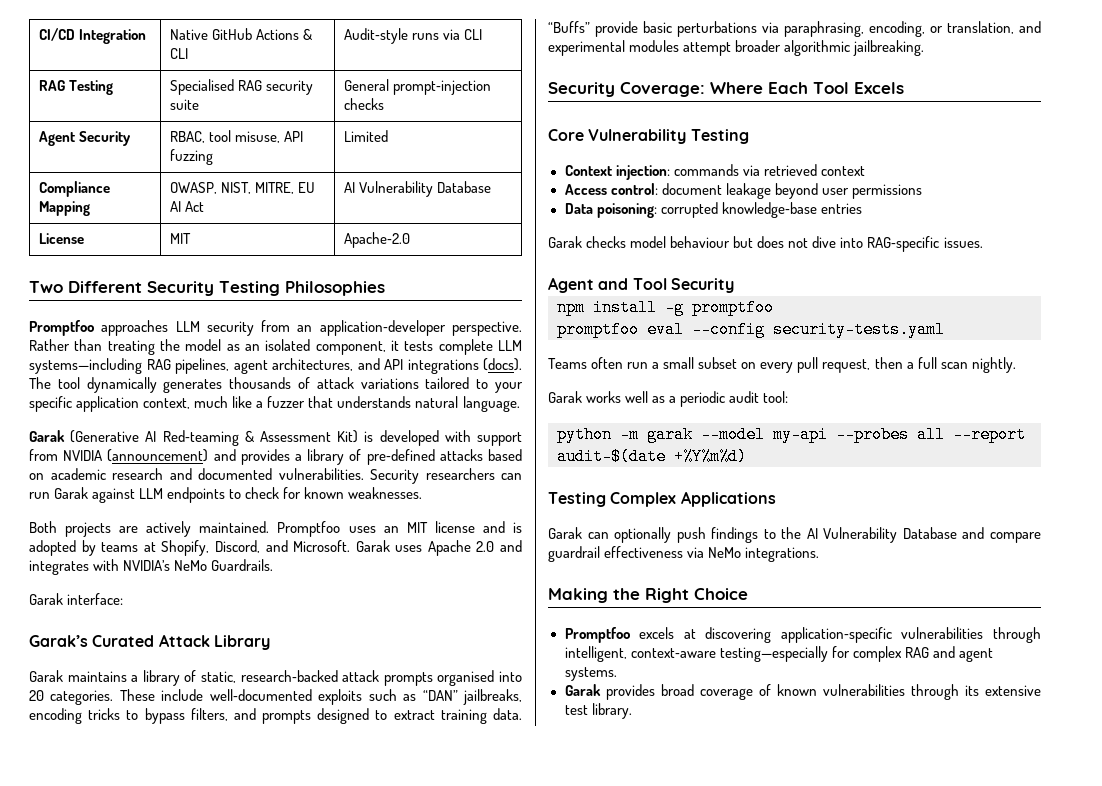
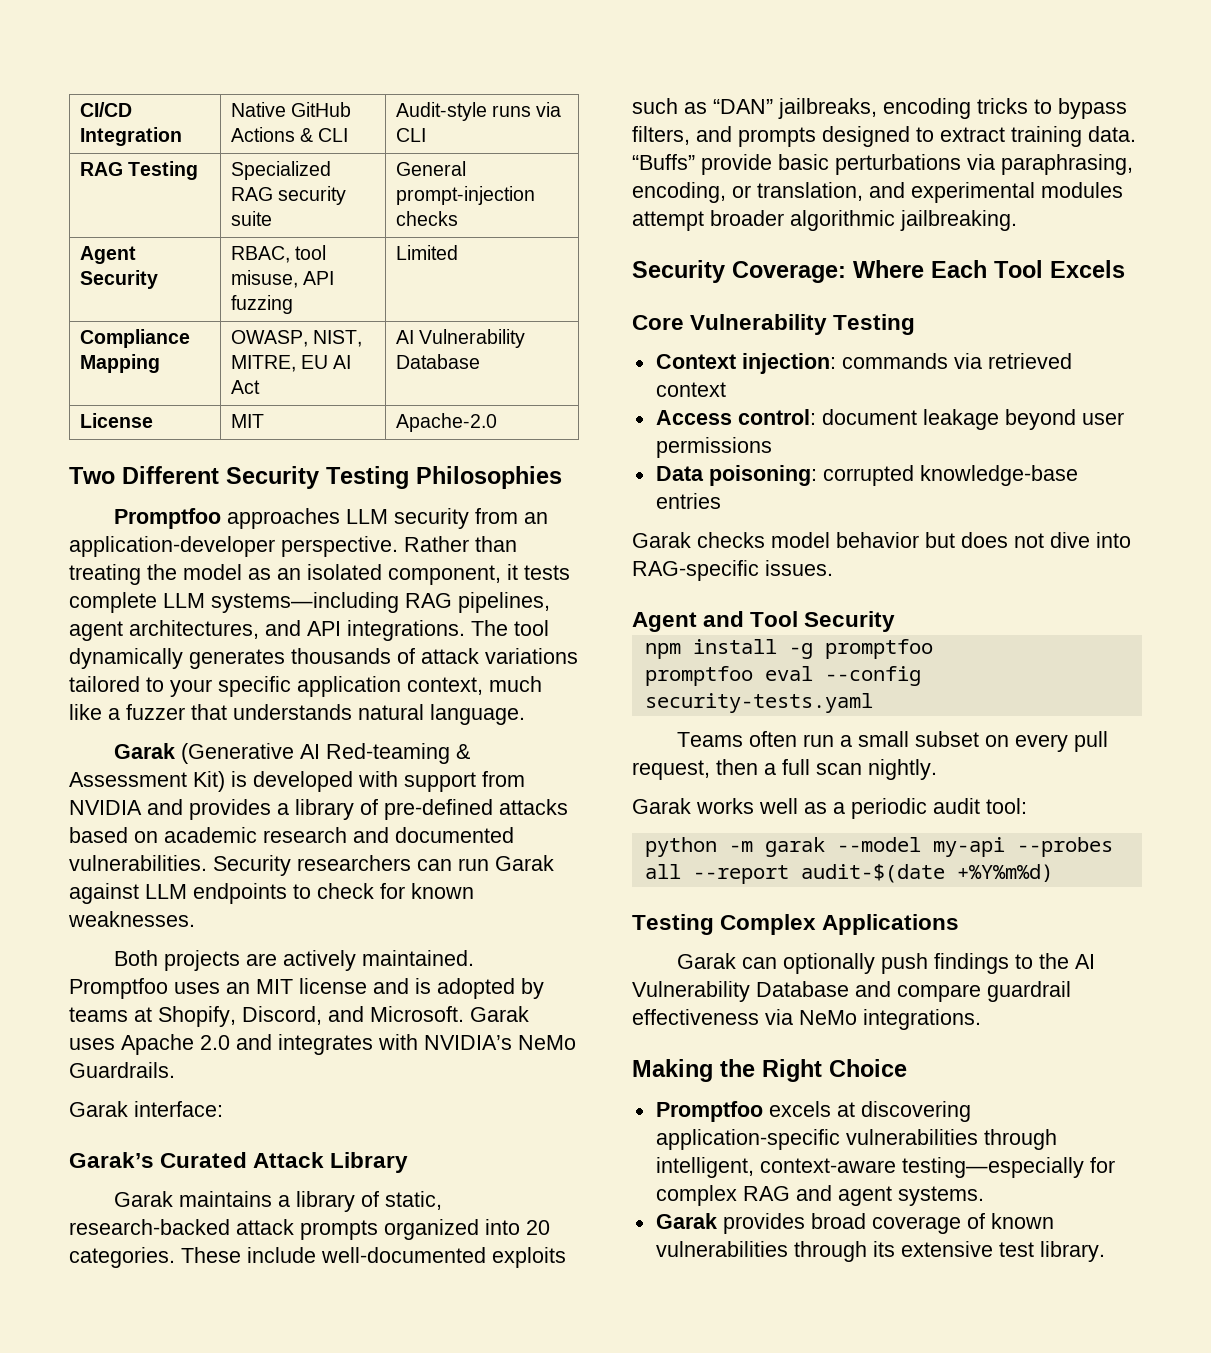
[170,79,235,95] Specialised -> [230,161,331,180] Specialized
[407,358,522,374] integrations (docs). -> [347,620,465,641] integrations.
[107,449,209,462] (announcement) -> (142, 807) none
[437,670,495,686] organised -> [384,1219,479,1240] organized
[670,236,731,248] behaviour -> [836,532,919,548] behavior

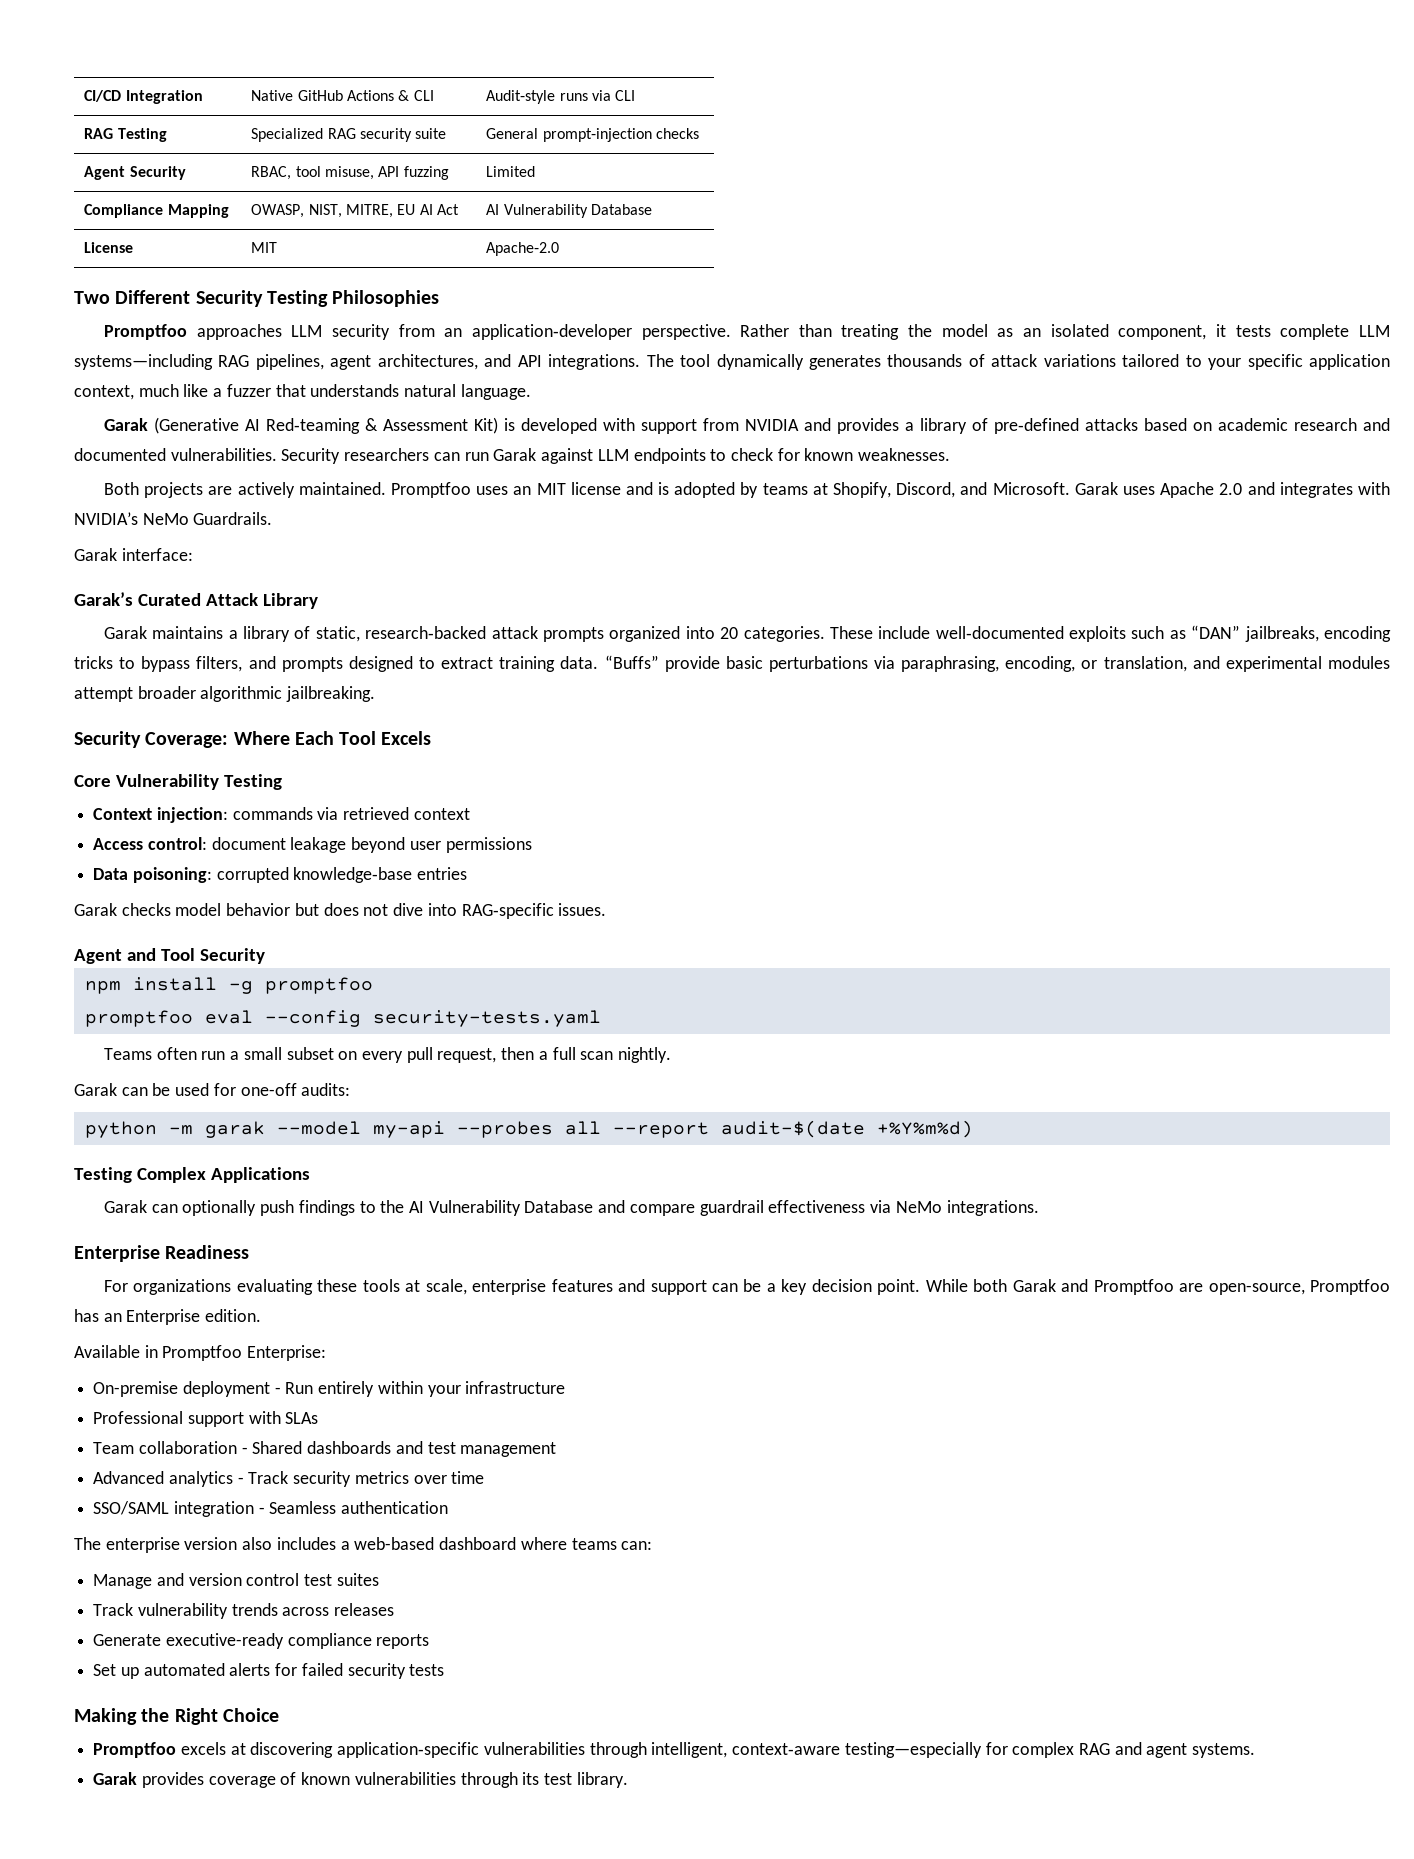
[696,798,1027,819] works well as a periodic audit tool: -> [121,1083,351,1096] can be used for one-off audits:
(981, 1019) none -> [74,1245,250,1262] [103,1279,1390,1295] [74,1309,262,1325] [74,1345,327,1361] [93,1381,566,1397] [93,1411,319,1427] [93,1441,557,1457] [93,1471,485,1487] [93,1501,449,1517] [74,1537,653,1553] [93,1573,379,1589] [93,1603,395,1619] [93,1633,430,1649] [93,1663,445,1679] // Enterprise Readiness // For organizations evaluating these tools at scale, enterprise features and support can be a key decision point. While both Garak and Promptfoo are open-source, Promptfoo has an Enterprise edition. // Available in Promptfoo Enterprise: // On-premise deployment - Run entirely within your infrastructure // Professional support with SLAs // Team collaboration - Shared dashboards and test management // Advanced analytics - Track security metrics over time // SSO/SAML integration - Seamless authentication // The enterprise version also includes a web-based dashboard where teams can: // Manage and version control test suites // Track vulnerability trends across releases // Generate executive-ready compliance reports // Set up automated alerts for failed security tests
[810,1213,866,1229] broad -> (204, 1780) none
[900,1241,993,1257] extensive -> (540, 1778) none

